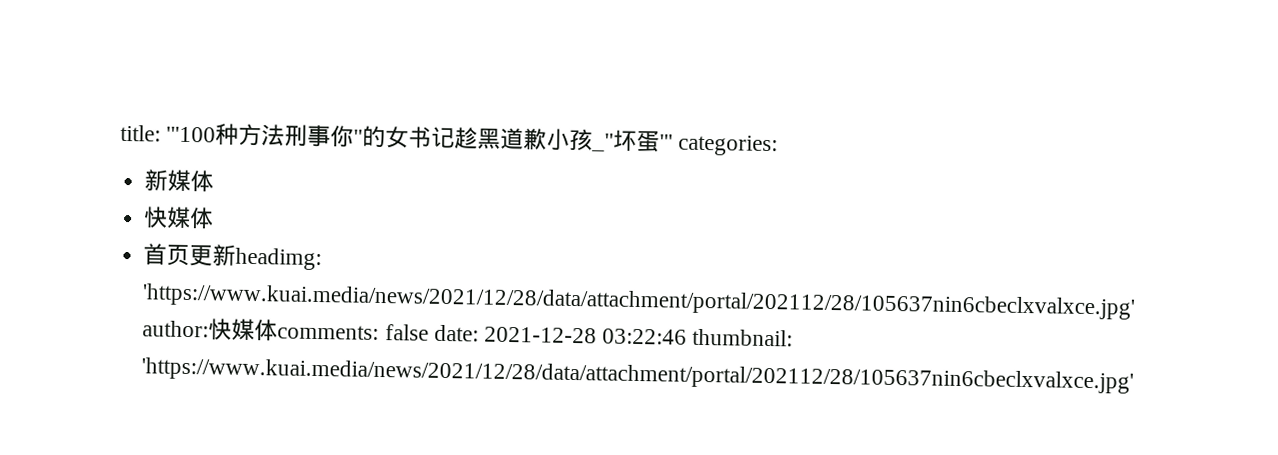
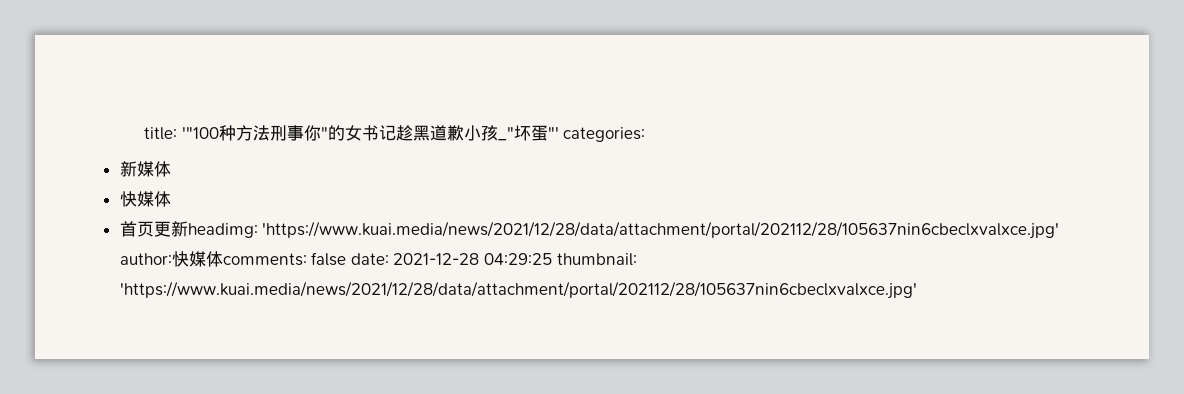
[602,328,688,345] 03:22:46 -> [484,253,553,265] 04:29:25

